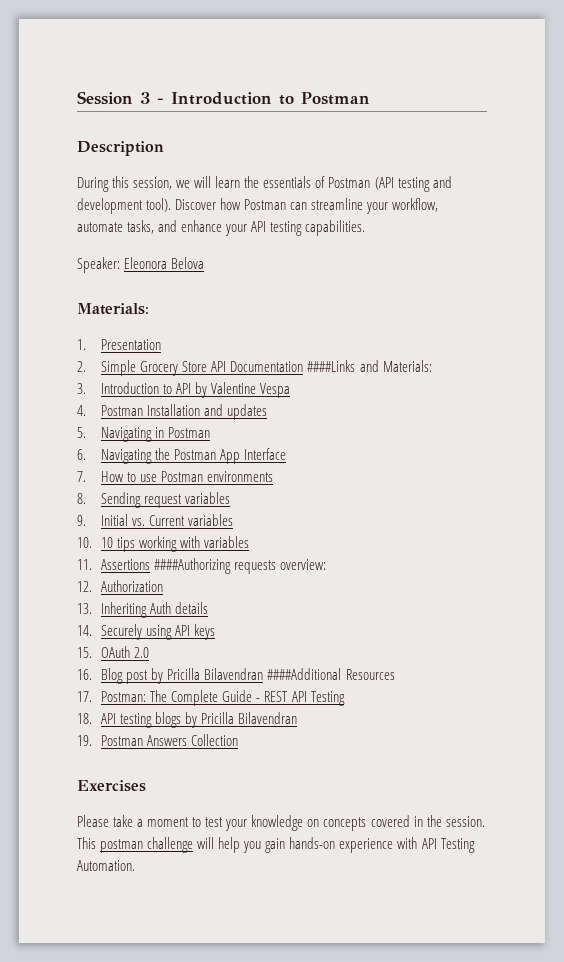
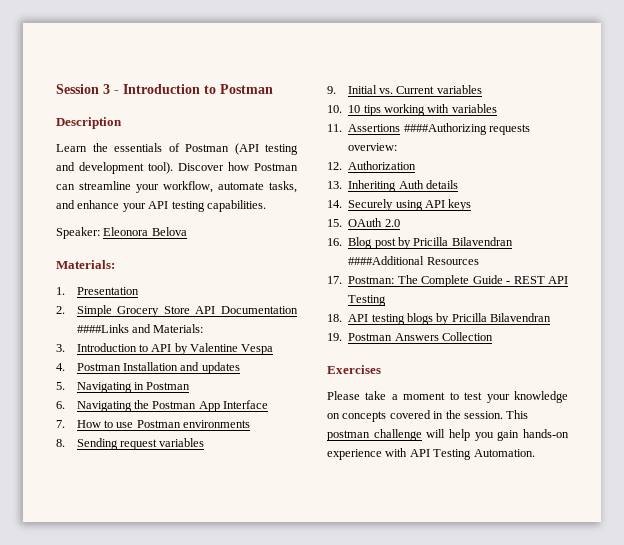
[77,176,241,192] During this session, we will learn -> [56,144,87,152] Learn

